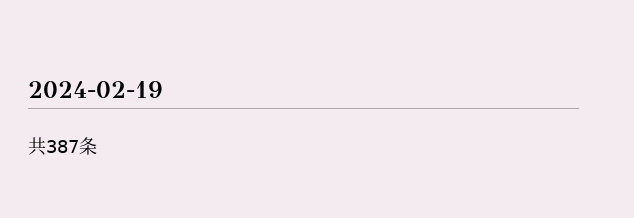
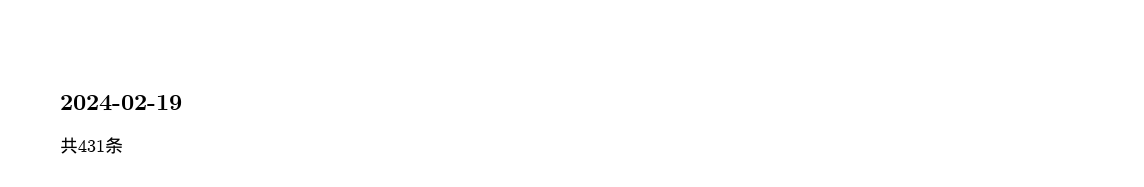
[46,140,79,153] 387 -> [78,140,105,152] 431

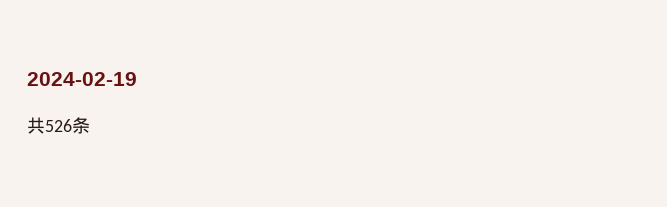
[78,140,105,152] 431 -> [45,119,72,132] 526

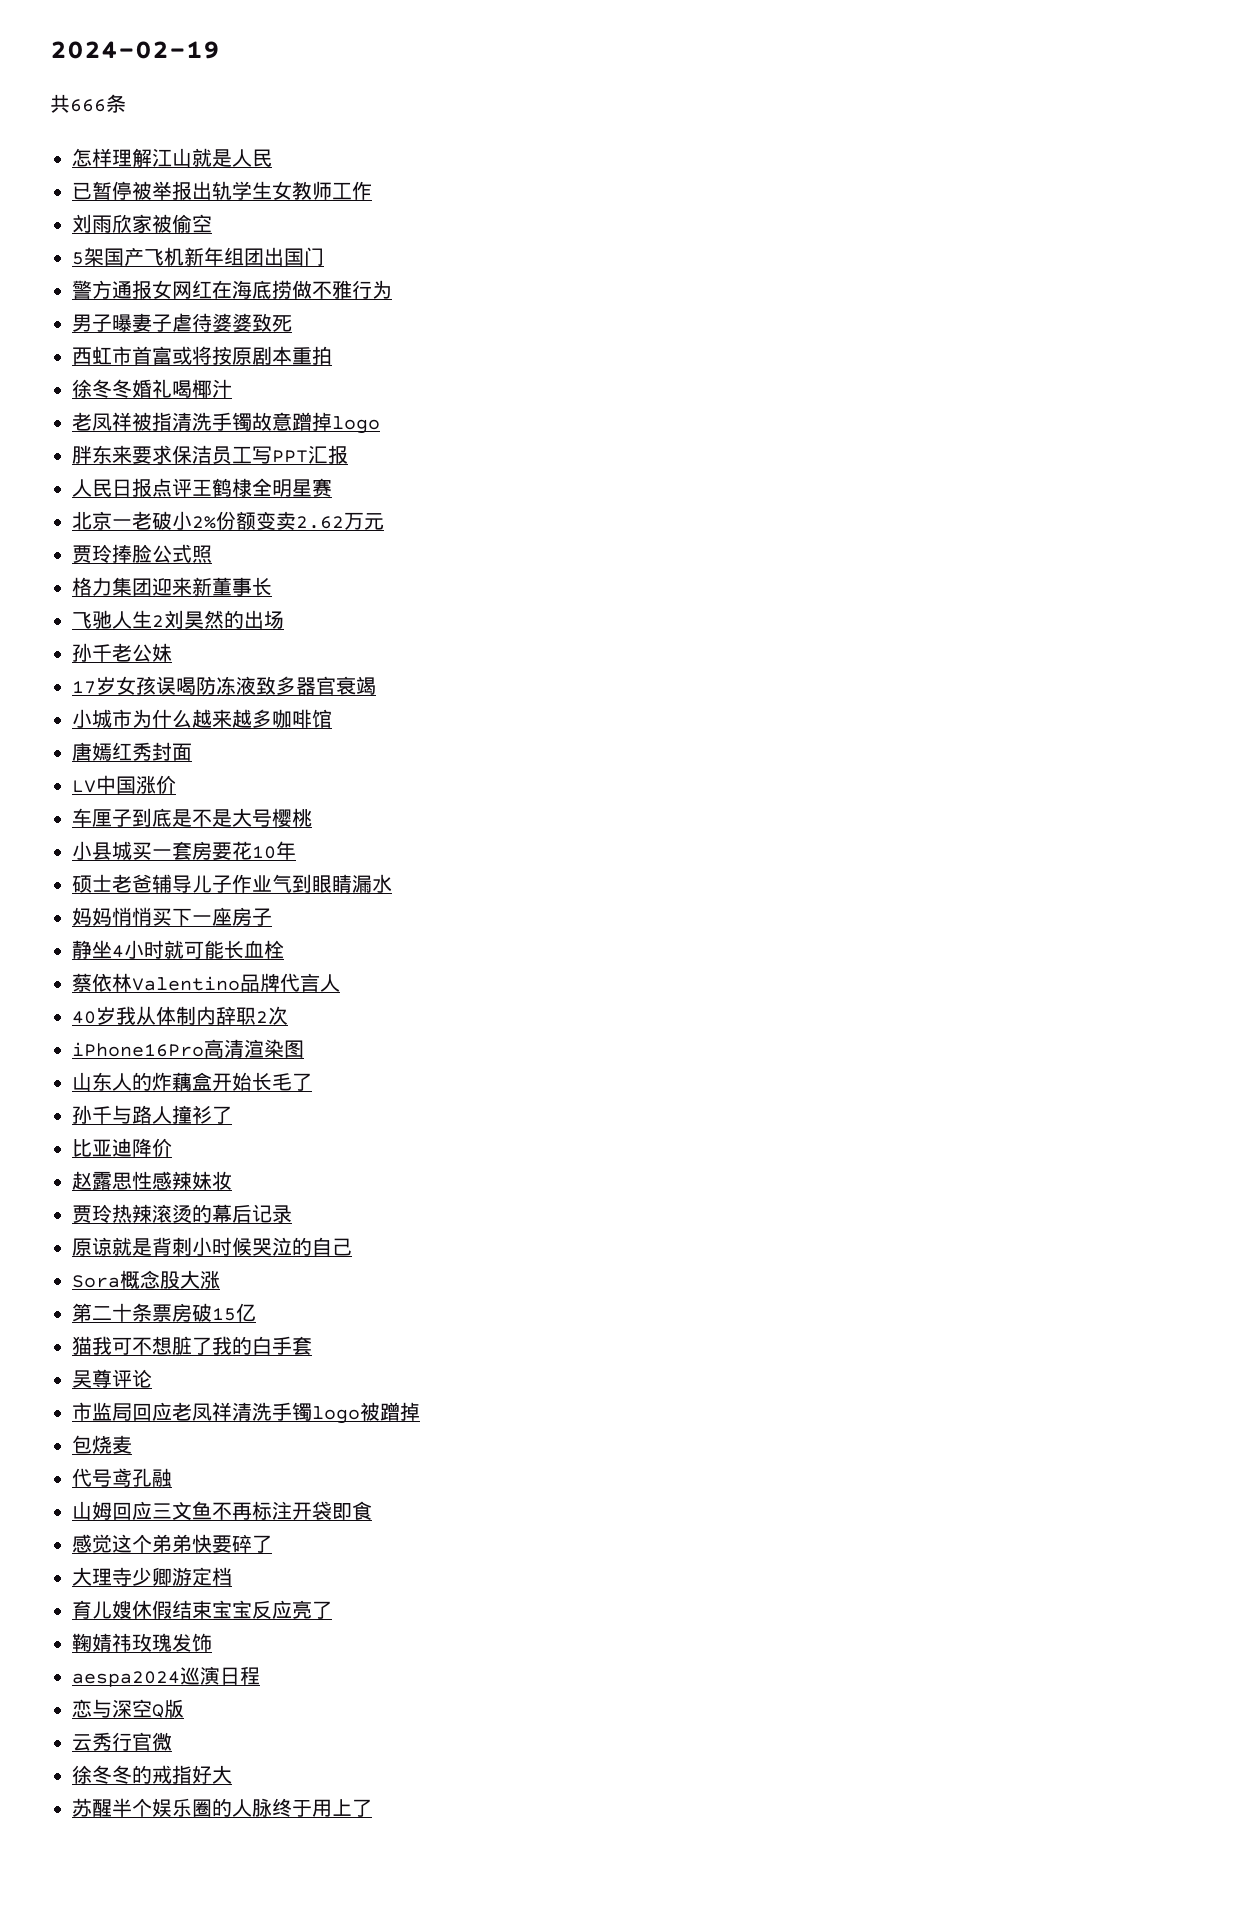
[45,117,90,134] 526条 -> [70,94,126,113] [72,148,272,167] [72,181,372,200] [72,214,212,233] [72,247,324,266] [72,280,392,299] [72,313,292,332] [72,346,332,365] [72,379,232,398] [72,412,380,434] [72,445,348,465] [72,478,332,497] [72,511,384,530] [72,544,212,564] [72,577,272,596] [72,610,284,629] [72,643,172,662] [72,676,376,695] [72,709,332,728] [72,742,192,761] [72,775,176,794] [72,808,312,828] [72,841,296,860] [72,874,392,893] [72,907,272,926] [72,940,284,959] [72,973,340,992] [72,1006,288,1025] [72,1039,304,1058] [72,1072,312,1091] [72,1105,232,1124] [72,1138,172,1157] [72,1171,232,1190] [72,1204,292,1224] [72,1237,352,1256] [72,1270,220,1289] [72,1303,256,1322] [72,1336,312,1355] [72,1369,152,1388] [72,1402,420,1424] [72,1435,132,1454] [72,1468,172,1487] [72,1501,372,1520] [72,1534,272,1553] [72,1567,232,1586] [72,1600,332,1619] [72,1633,212,1652] [72,1666,260,1687] [72,1699,184,1718] [72,1732,172,1751] [72,1765,232,1784] [72,1798,372,1817] 666条 // 怎样理解江山就是人民 // 已暂停被举报出轨学生女教师工作 // 刘雨欣家被偷空 // 5架国产飞机新年组团出国门 // 警方通报女网红在海底捞做不雅行为 // 男子曝妻子虐待婆婆致死 // 西虹市首富或将按原剧本重拍 // 徐冬冬婚礼喝椰汁 // 老凤祥被指清洗手镯故意蹭掉logo // 胖东来要求保洁员工写PPT汇报 // 人民日报点评王鹤棣全明星赛 // 北京一老破小2%份额变卖2.62万元 // 贾玲捧脸公式照 // 格力集团迎来新董事长 // 飞驰人生2刘昊然的出场 // 孙千老公妹 // 17岁女孩误喝防冻液致多器官衰竭 // 小城市为什么越来越多咖啡馆 // 唐嫣红秀封面 // LV中国涨价 // 车厘子到底是不是大号樱桃 // 小县城买一套房要花10年 // 硕士老爸辅导儿子作业气到眼睛漏水 // 妈妈悄悄买下一座房子 // 静坐4小时就可能长血栓 // 蔡依林Valentino品牌代言人 // 40岁我从体制内辞职2次 // iPhone16Pro高清渲染图 // 山东人的炸藕盒开始长毛了 // 孙千与路人撞衫了 // 比亚迪降价 // 赵露思性感辣妹妆 // 贾玲热辣滚烫的幕后记录 // 原谅就是背刺小时候哭泣的自己 // Sora概念股大涨 // 第二十条票房破15亿 // 猫我可不想脏了我的白手套 // 吴尊评论 // 市监局回应老凤祥清洗手镯logo被蹭掉 // 包烧麦 // 代号鸢孔融 // 山姆回应三文鱼不再标注开袋即食 // 感觉这个弟弟快要碎了 // 大理寺少卿游定档 // 育儿嫂休假结束宝宝反应亮了 // 鞠婧祎玫瑰发饰 // aespa2024巡演日程 // 恋与深空Q版 // 云秀行官微 // 徐冬冬的戒指好大 // 苏醒半个娱乐圈的人脉终于用上了

